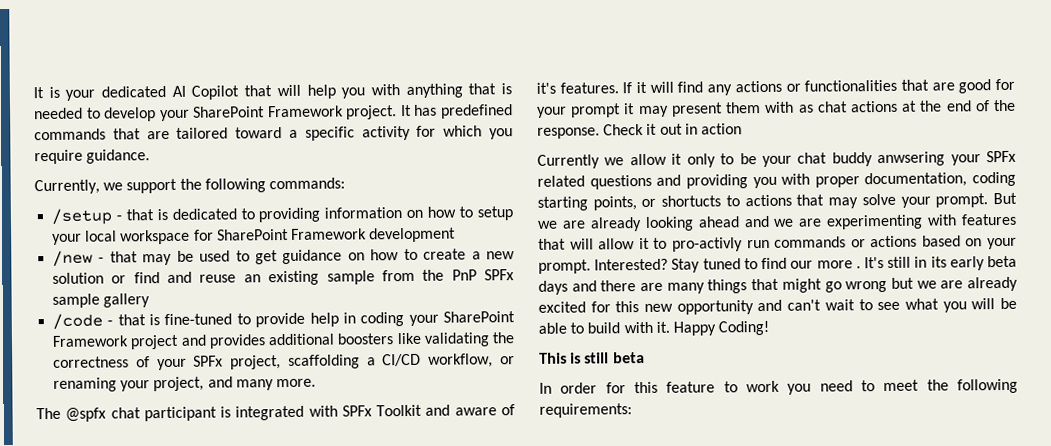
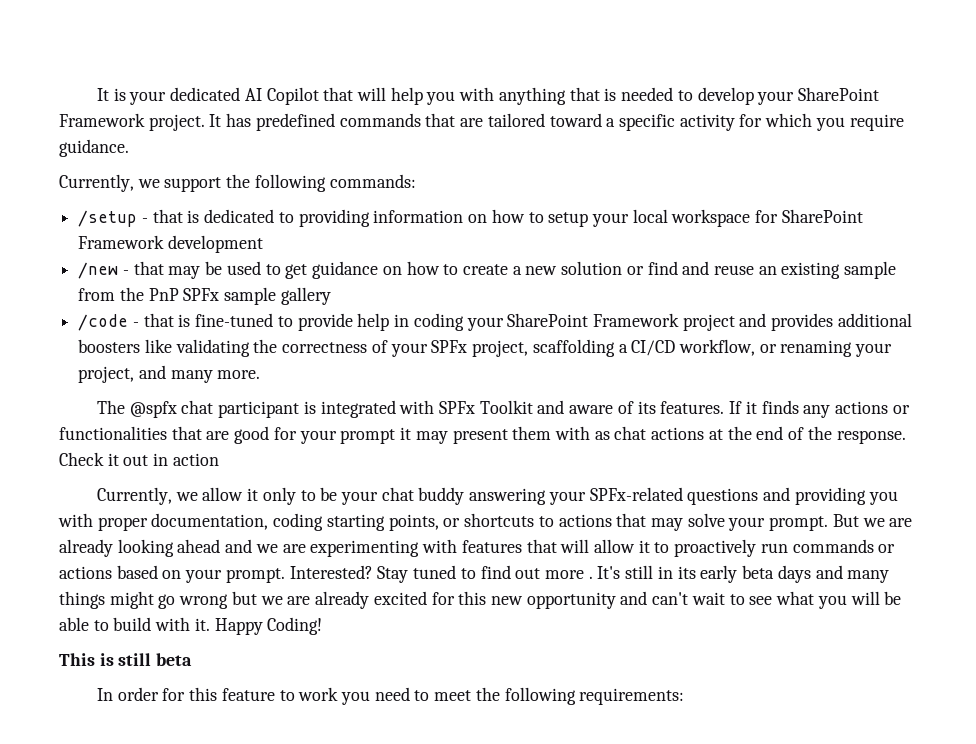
[536,82,556,94] it's -> [637,401,656,414] its
[649,81,704,93] will find -> [761,400,799,414] finds
[537,154,600,169] Currently -> [96,487,172,505] Currently,
[877,150,1016,167] [537,175,585,187] anwsering your SPFx related -> [469,487,683,505] answering your SPFx-related
[661,195,722,207] shortucts -> [464,513,535,527] shortcuts
[671,237,743,252] pro-activly -> [674,539,757,557] proactively
[790,260,814,269] our -> [515,568,541,579] out
[600,280,664,292] there are -> (843, 572) none
[751,278,780,291] that -> (105, 600) none

